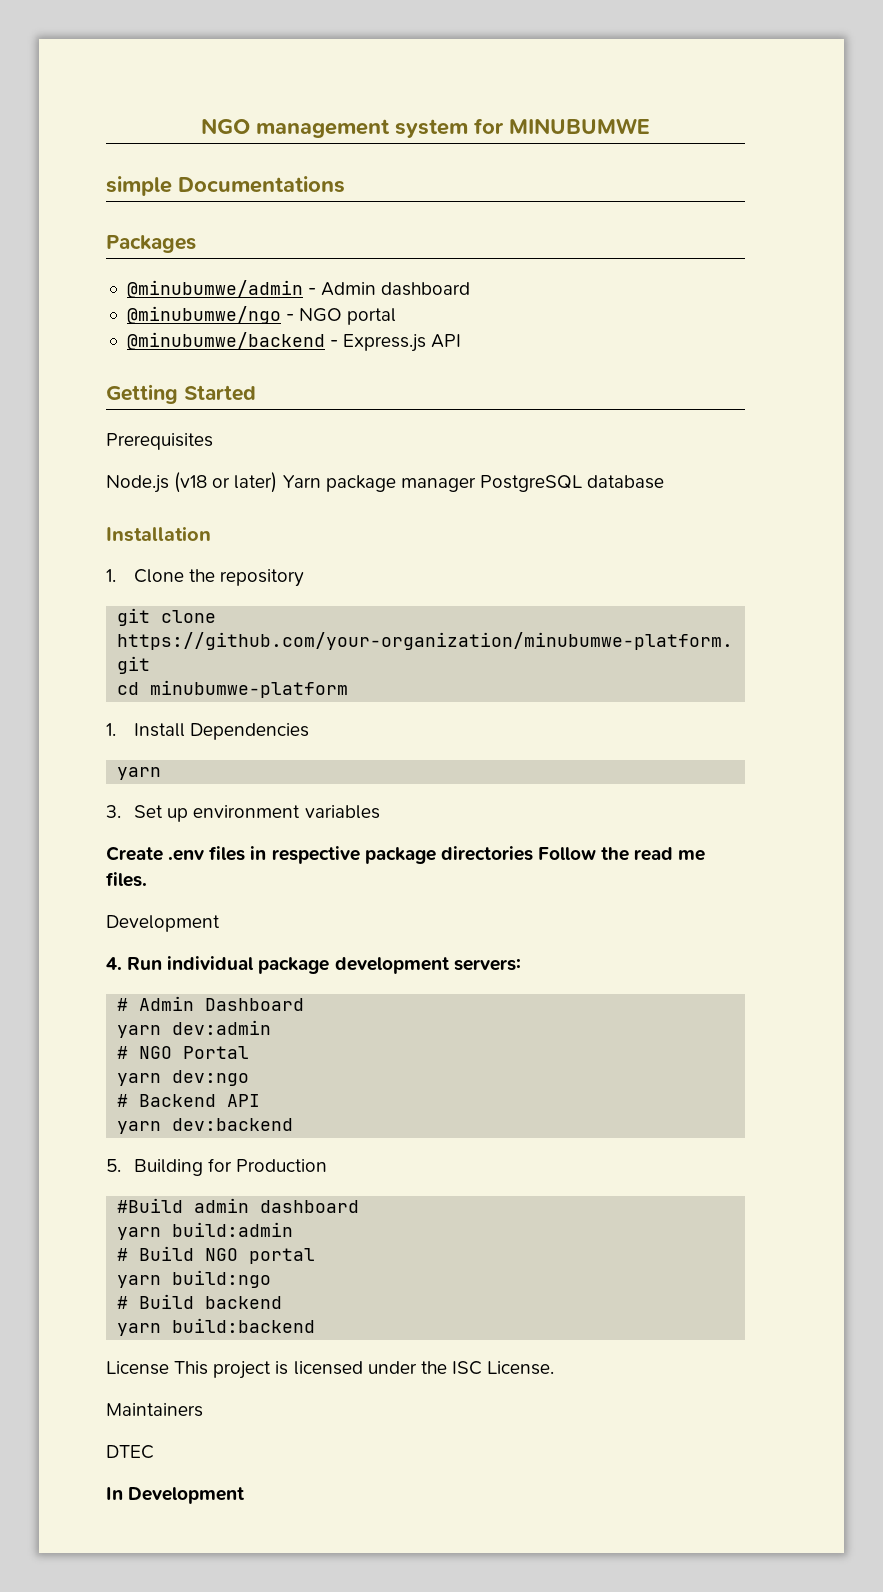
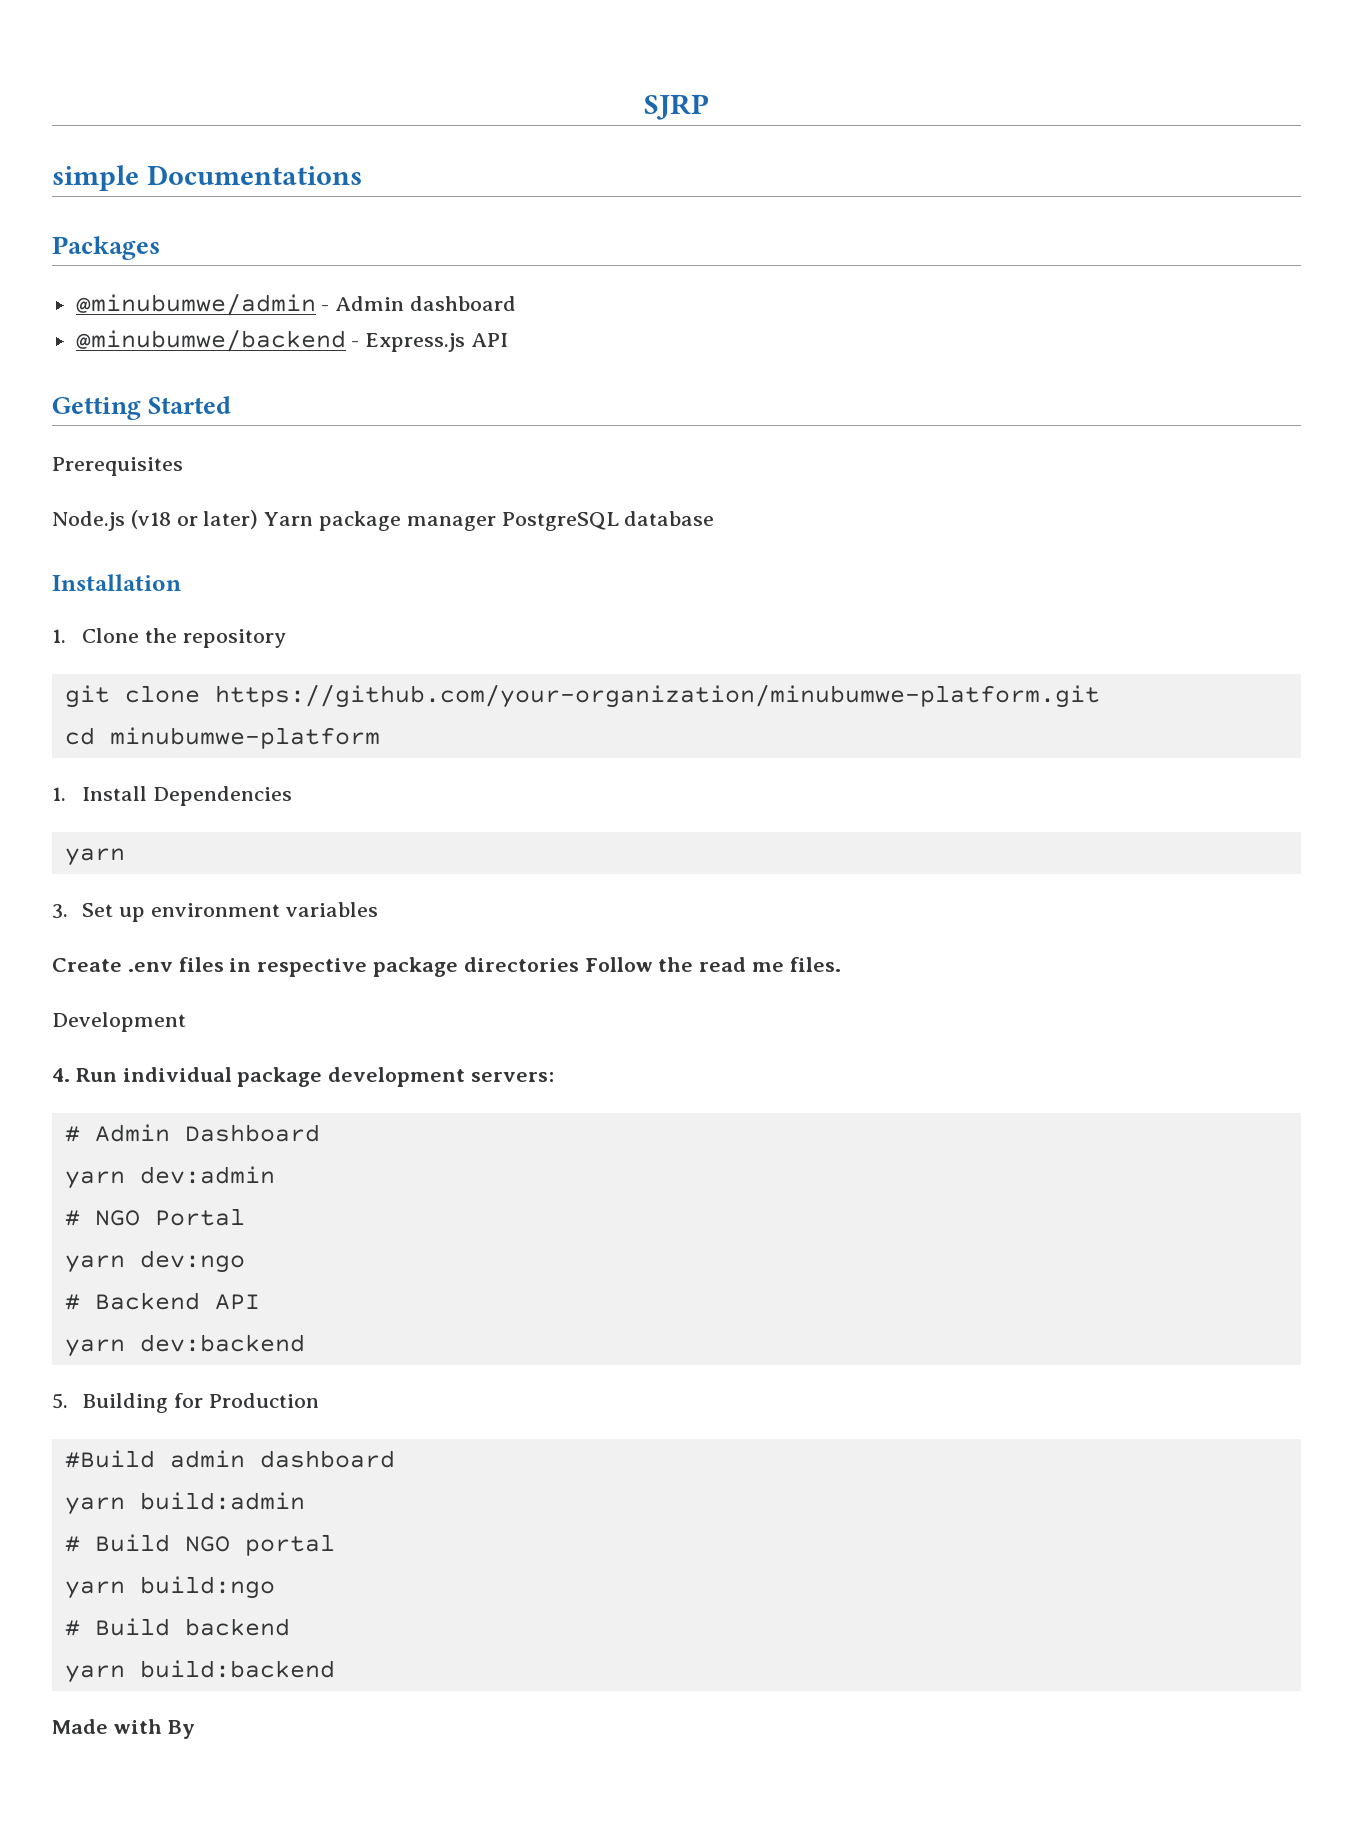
[201,118,650,138] NGO management system for MINUBUMWE -> [644,94,709,120] SJRP
[126,306,397,325] // @minubumwe/ngo - NGO portal -> (517, 303) none
[106,1361,555,1379] [106,1403,203,1417] [106,1445,154,1459] [106,1487,245,1504] License This project is licensed under the ISC License. // Maintainers // DTEC // In Development -> [52,1719,195,1739] Made with By

